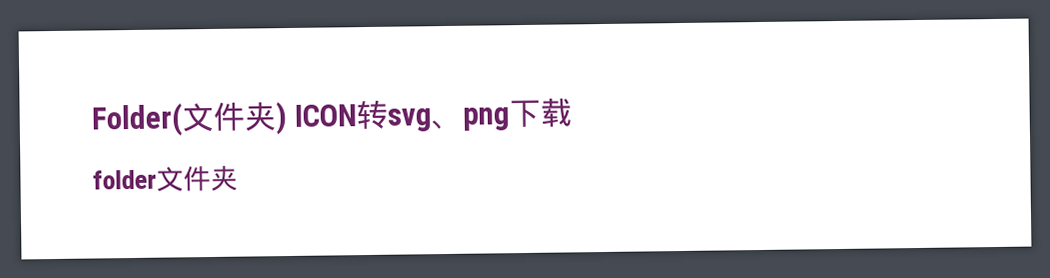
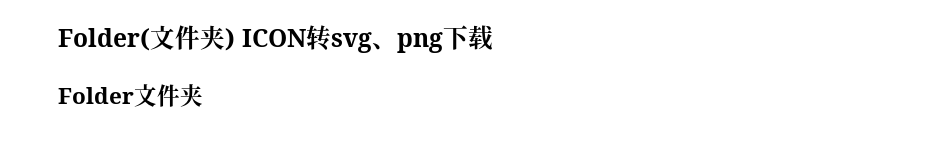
[92,169,157,190] folder -> [58,87,134,104] Folder

